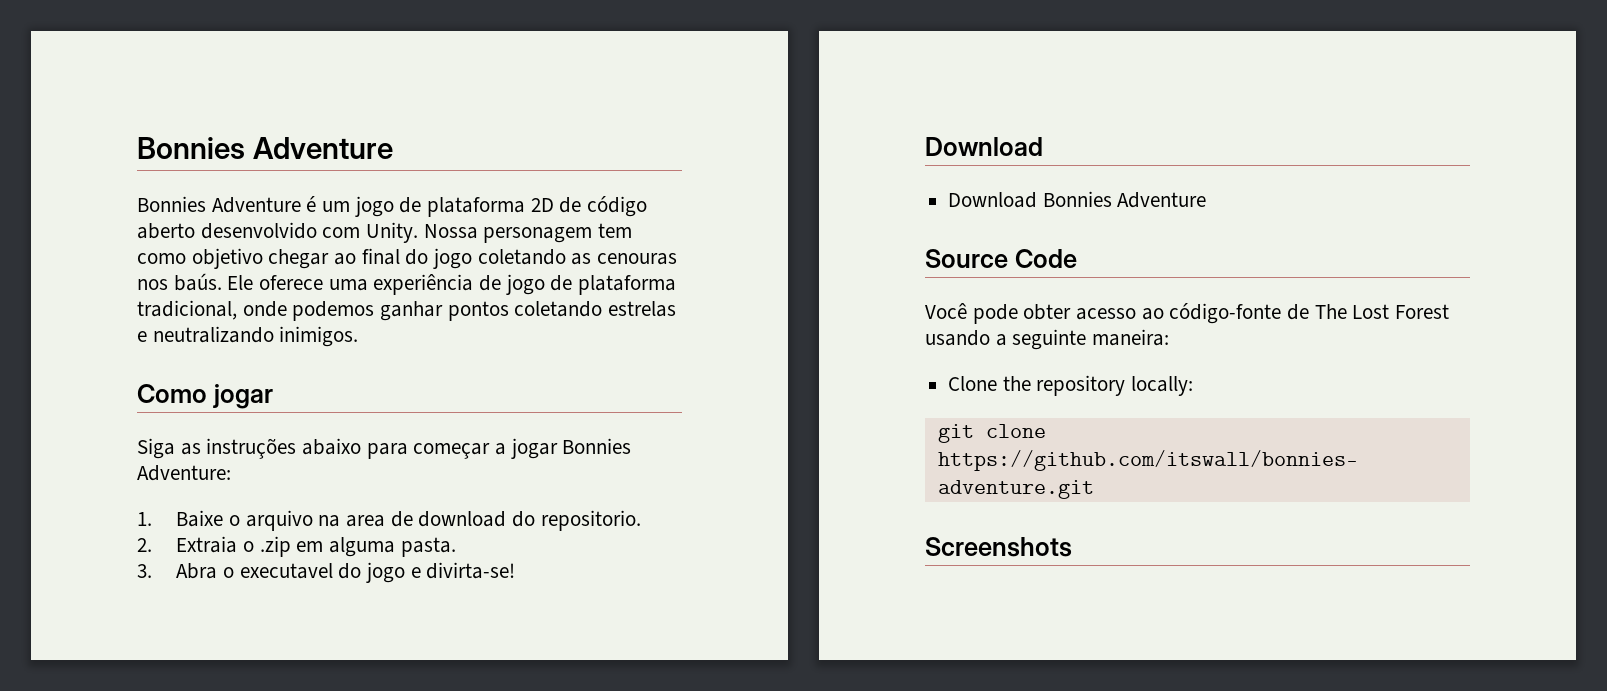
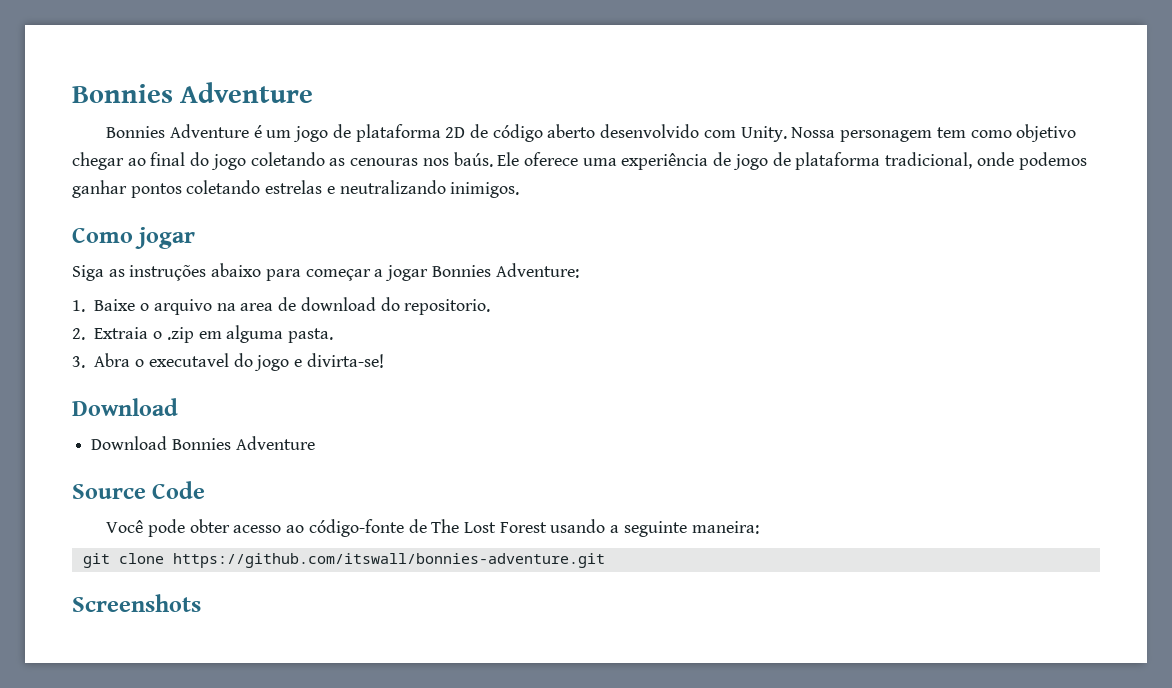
[948,375,1194,396] // Clone the repository locally: -> (759, 527) none

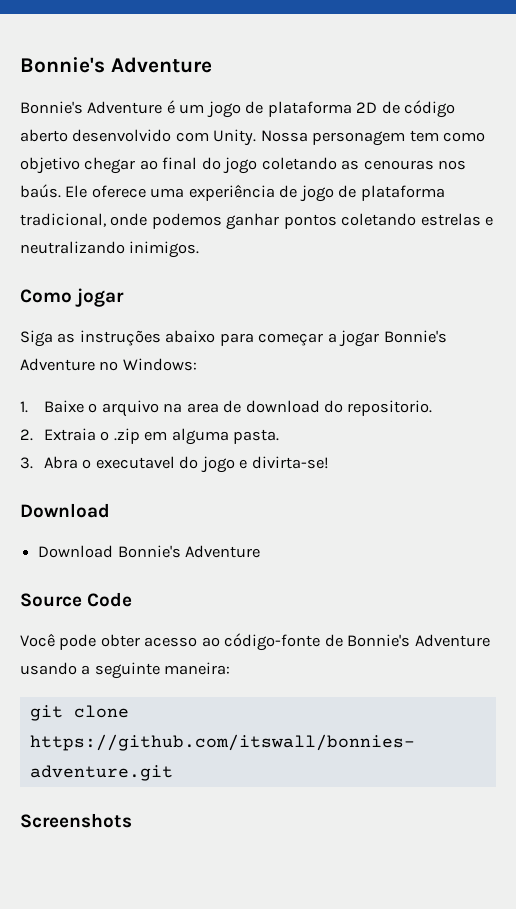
[72,82,314,103] [106,126,166,138] Bonnies Adventure // Bonnies -> [20,57,212,73] [20,101,83,114] Bonnie's Adventure // Bonnie's
[431,263,579,278] Bonnies Adventure: -> [383,330,447,343] [20,358,197,371] Bonnie's Adventure no Windows:
[171,438,231,450] Bonnies -> [117,545,181,558] Bonnie's
[431,519,547,533] The Lost Forest -> [347,634,490,647] Bonnie's Adventure

